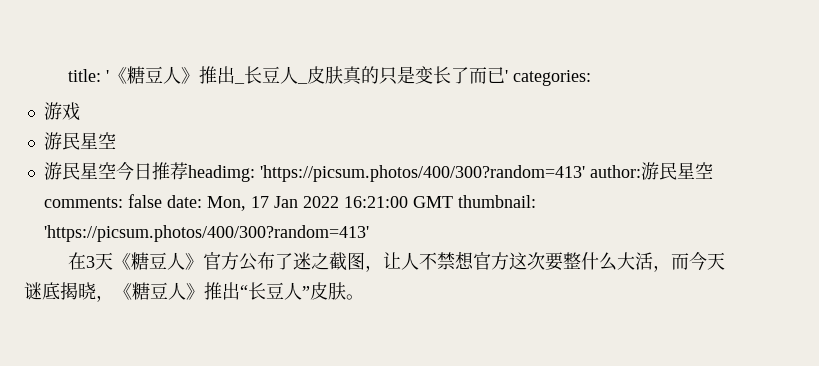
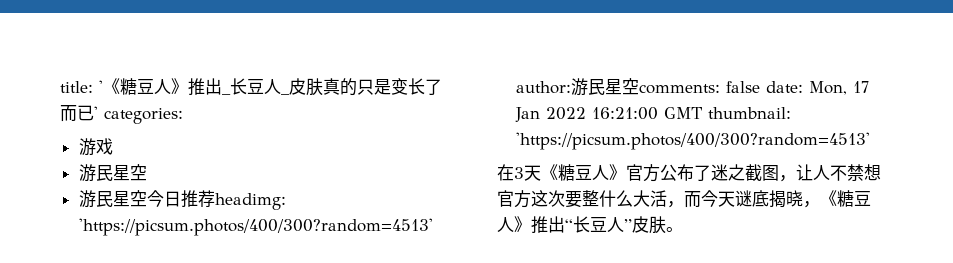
[259,165,585,182] 'https://picsum.photos/400/300?random=413' -> [78,218,433,236] 'https://picsum.photos/400/300?random=4513'
[43,225,369,242] 'https://picsum.photos/400/300?random=413' -> [515,132,870,150] 'https://picsum.photos/400/300?random=4513'

